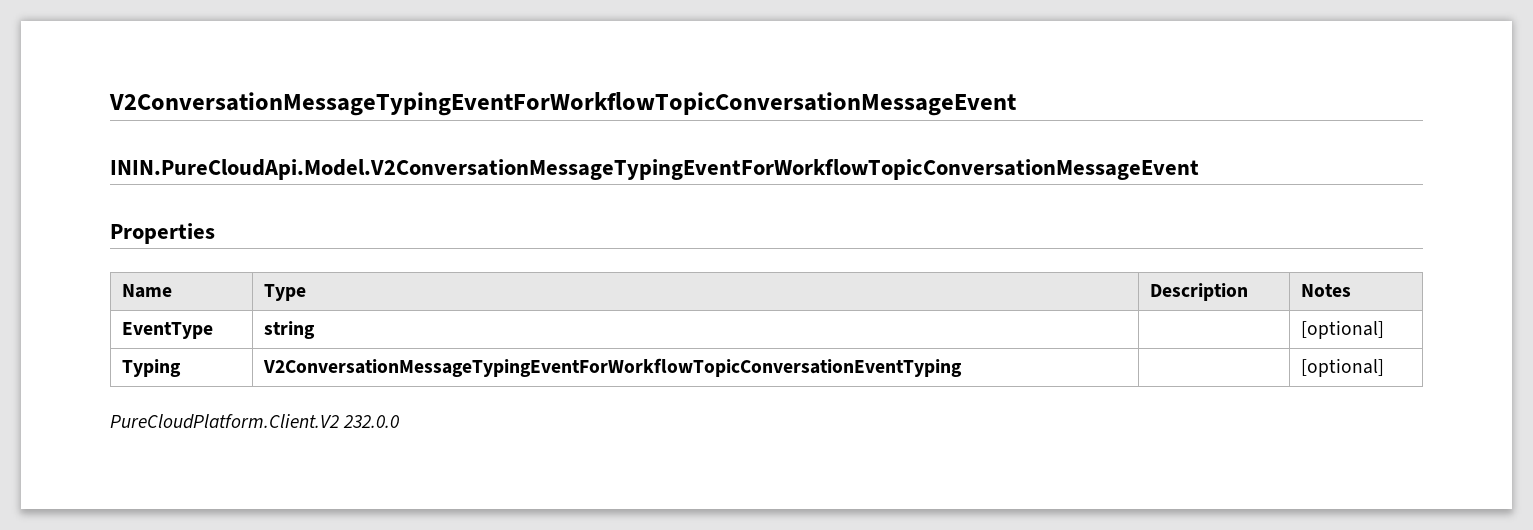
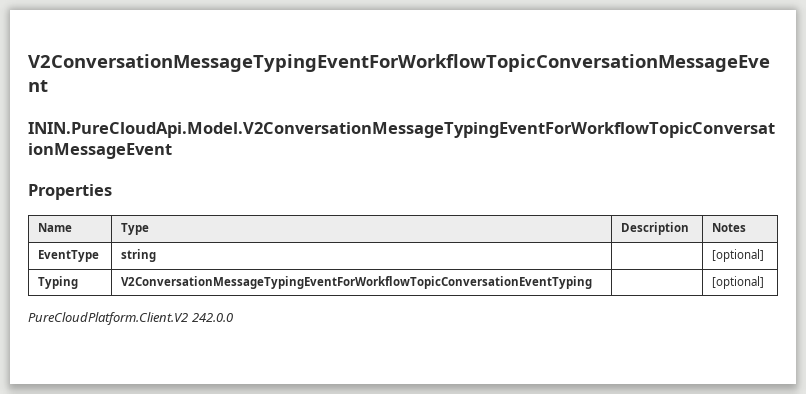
[343,415,400,428] 232.0.0 -> [191,313,233,322] 242.0.0

